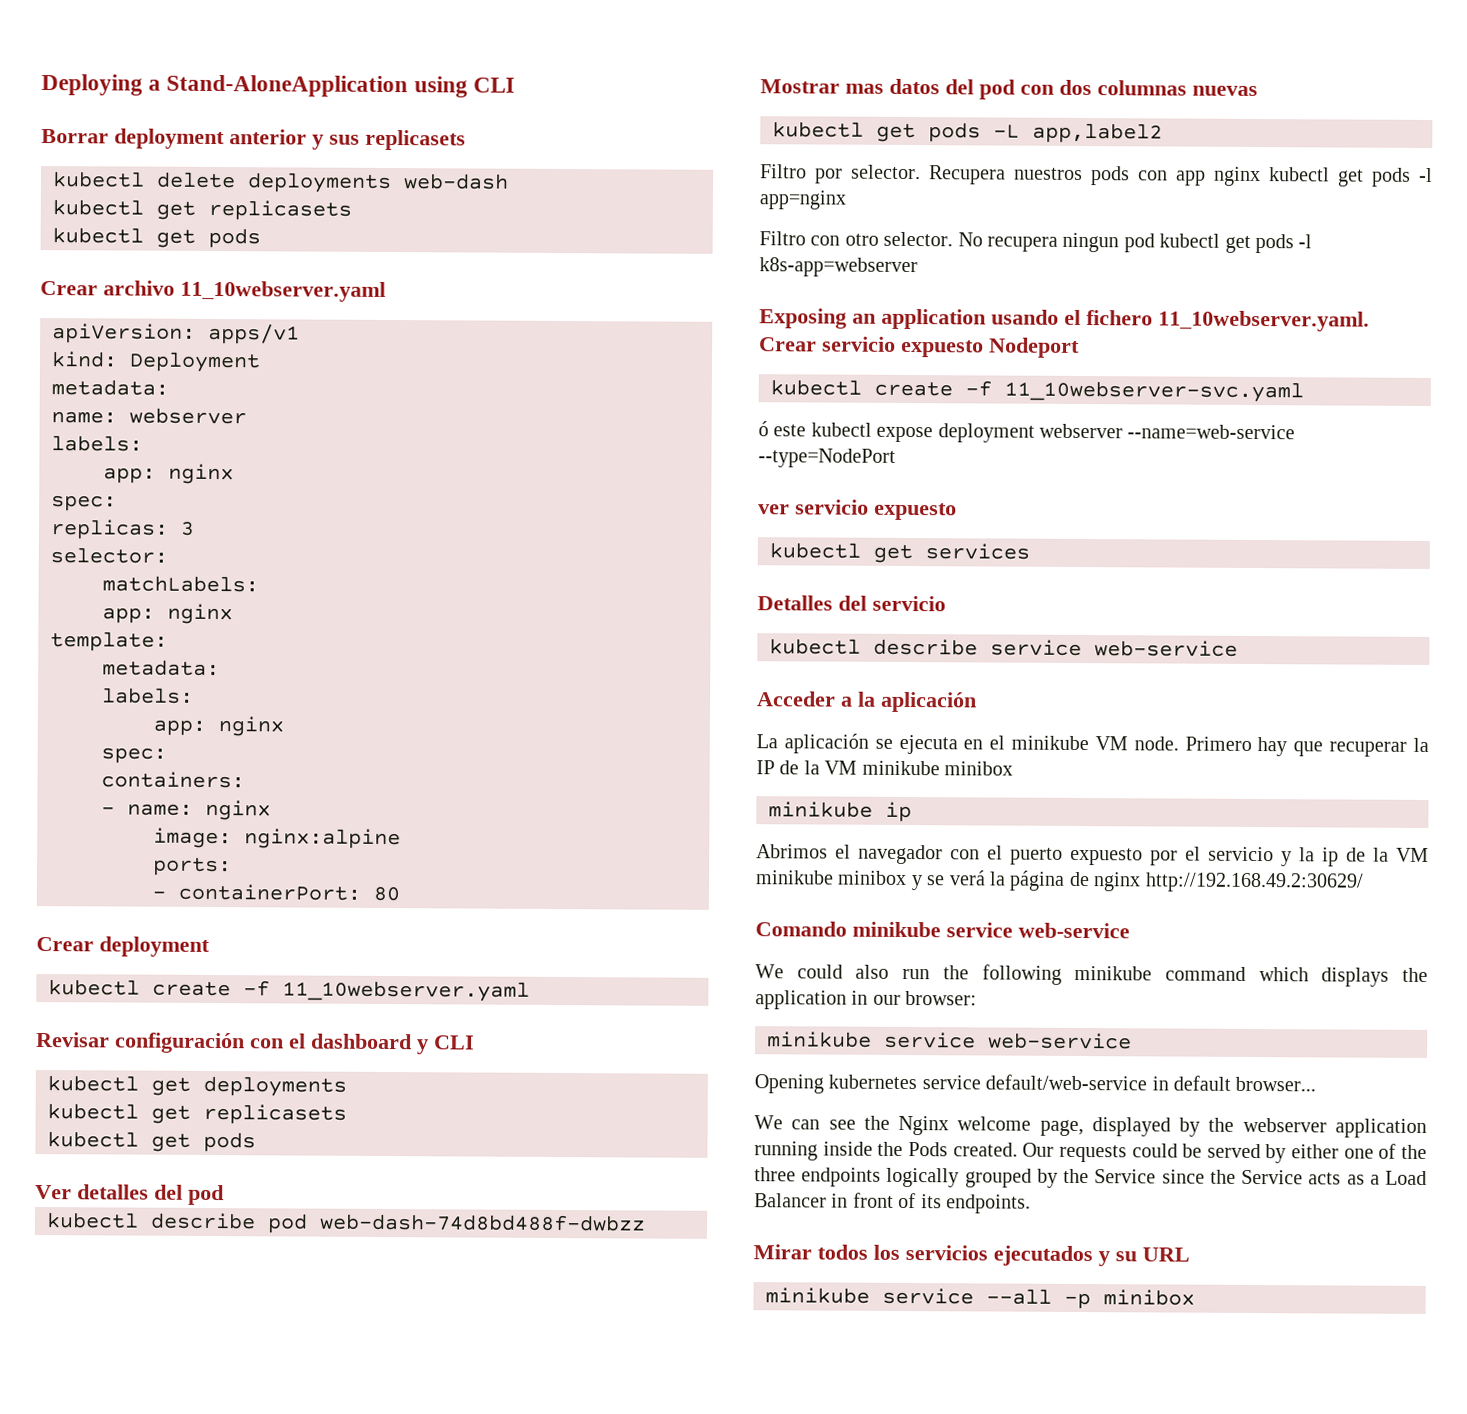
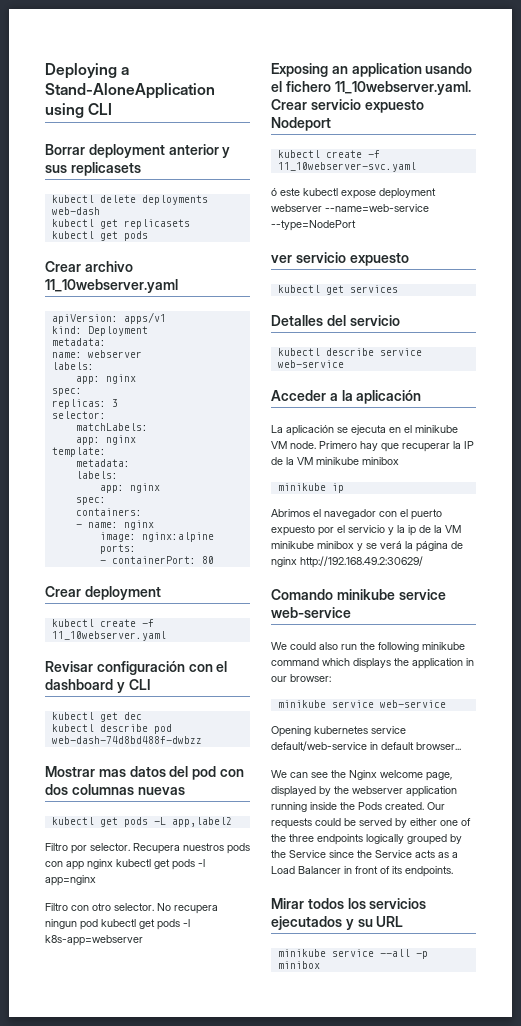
[203,1075,347,1097] [47,1103,347,1125] [47,1131,256,1153] [35,1184,224,1206] deployments // kubectl get replicasets // kubectl get pods // Ver detalles del pod -> [123,712,142,720] dec

